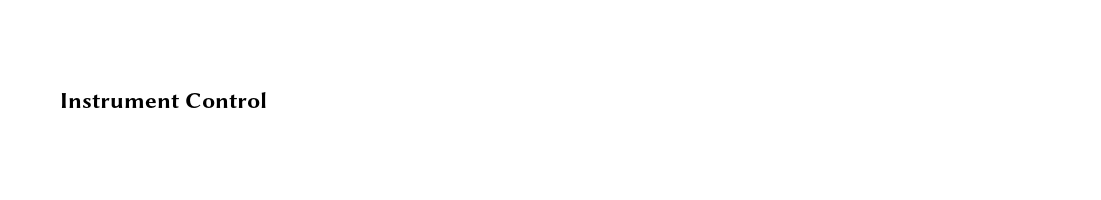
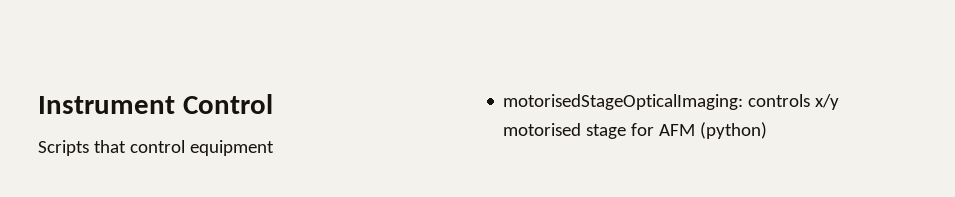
(268, 100) none -> [38,140,274,156] [503,94,840,110] [503,122,768,139] // Scripts that control equipment // motorisedStageOpticalImaging: controls x/y motorised stage for AFM (python)

